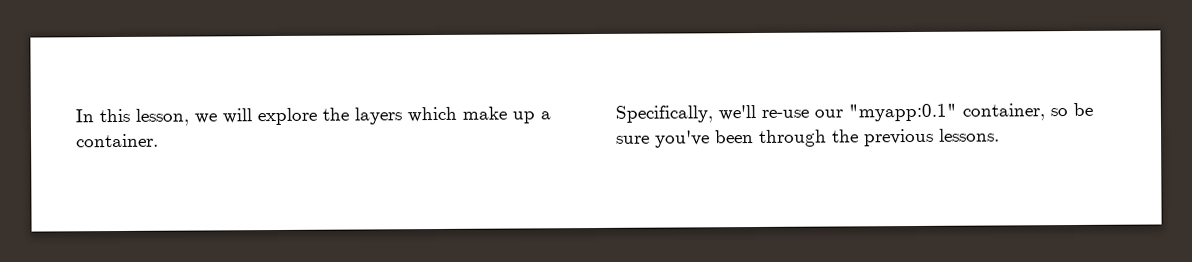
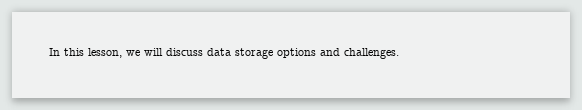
[257,106,551,126] [76,133,159,148] [615,102,1093,123] [616,128,1000,148] explore the layers which make up a container. // Specifically, we'll re-use our "myapp:0.1" container, so be sure you've been through the previous lessons. -> [166,48,399,59] discuss data storage options and challenges.

